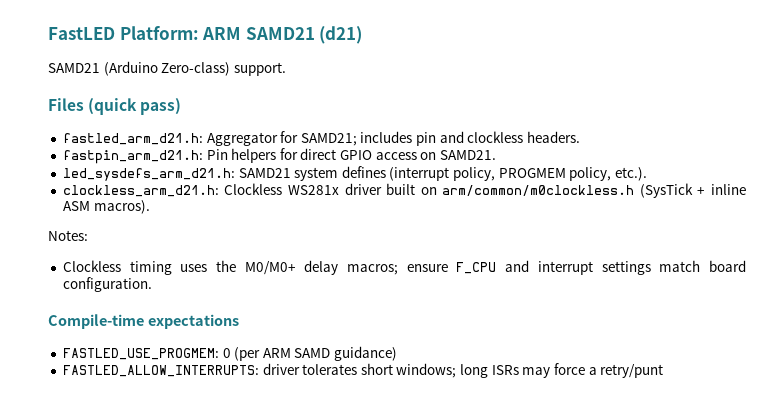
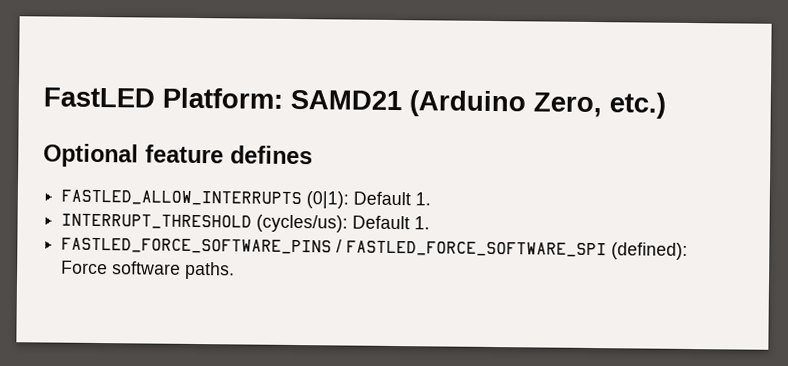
[202,26,363,44] [48,61,286,76] [48,98,182,115] [62,131,581,146] [62,148,497,164] [62,166,648,181] [62,183,746,198] [62,200,150,214] [48,230,88,241] [62,260,746,275] [62,277,152,292] [48,314,239,329] [62,346,398,361] [62,363,664,378] ARM SAMD21 (d21) // SAMD21 (Arduino Zero-class) support. // Files (quick pass) // fastled_arm_d21.h: Aggregator for SAMD21; includes pin and clockless headers. // fastpin_arm_d21.h: Pin helpers for direct GPIO access on SAMD21. // led_sysdefs_arm_d21.h: SAMD21 system defines (interrupt policy, PROGMEM policy, etc.). // clockless_arm_d21.h: Clockless WS281x driver built on arm/common/m0clockless.h (SysTick + inline ASM macros). // Notes: // Clockless timing uses the M0/M0+ delay macros; ensure F_CPU and interrupt settings match board configuration. // Compile-time expectations // FASTLED_USE_PROGMEM: 0 (per ARM SAMD guidance) // FASTLED_ALLOW_INTERRUPTS: driver tolerates short windows; long ISRs may force a retry/punt -> [290,89,666,119] [43,143,313,168] [61,189,432,209] [61,213,431,233] [61,237,689,260] [61,260,236,280] SAMD21 (Arduino Zero, etc.) // Optional feature defines // FASTLED_ALLOW_INTERRUPTS (0|1): Default 1. // INTERRUPT_THRESHOLD (cycles/us): Default 1. // FASTLED_FORCE_SOFTWARE_PINS / FASTLED_FORCE_SOFTWARE_SPI (defined): Force software paths.

